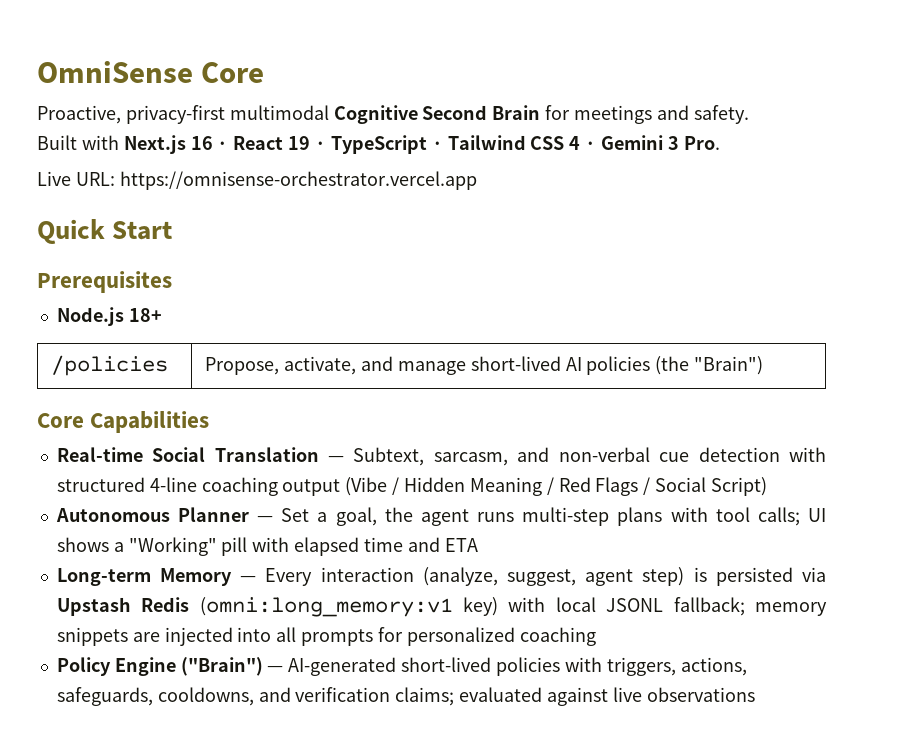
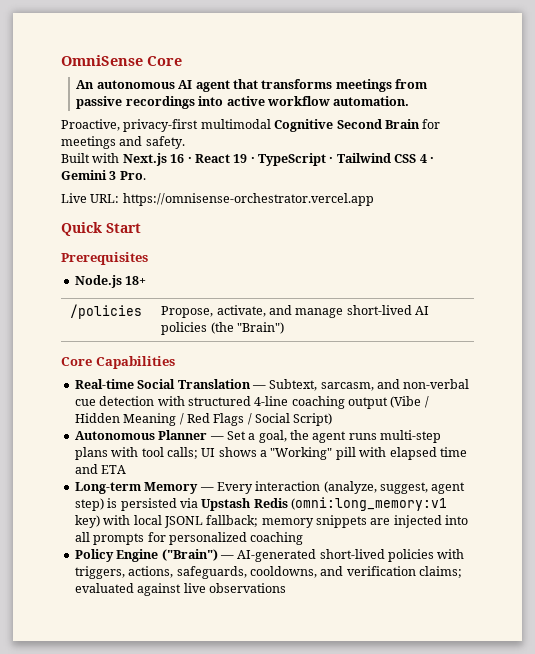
(265, 72) none -> [76,79,428,92] [76,96,410,109] // An autonomous AI agent that transforms meetings from passive recordings into active workflow automation.

